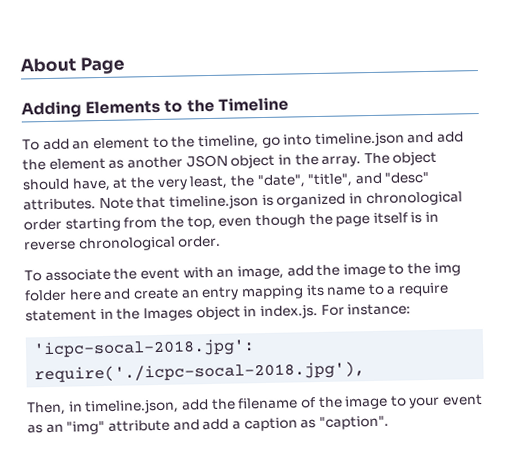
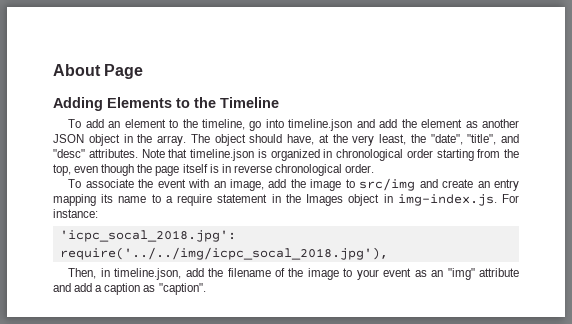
[407,262,461,276] [24,289,102,302] the img folder here -> [359,178,416,191] src/img
[259,304,318,320] index.js. -> [397,194,497,206] img-index.js.
[33,338,256,359] [34,361,366,384] 'icpc-socal-2018.jpg': require('./icpc-socal-2018.jpg'), -> [59,230,236,242] [59,247,388,260] 'icpc_socal_2018.jpg': require('../../img/icpc_socal_2018.jpg'),

